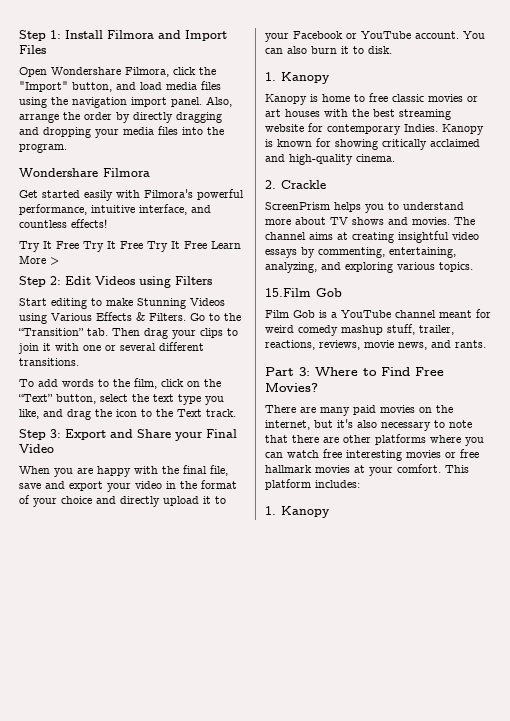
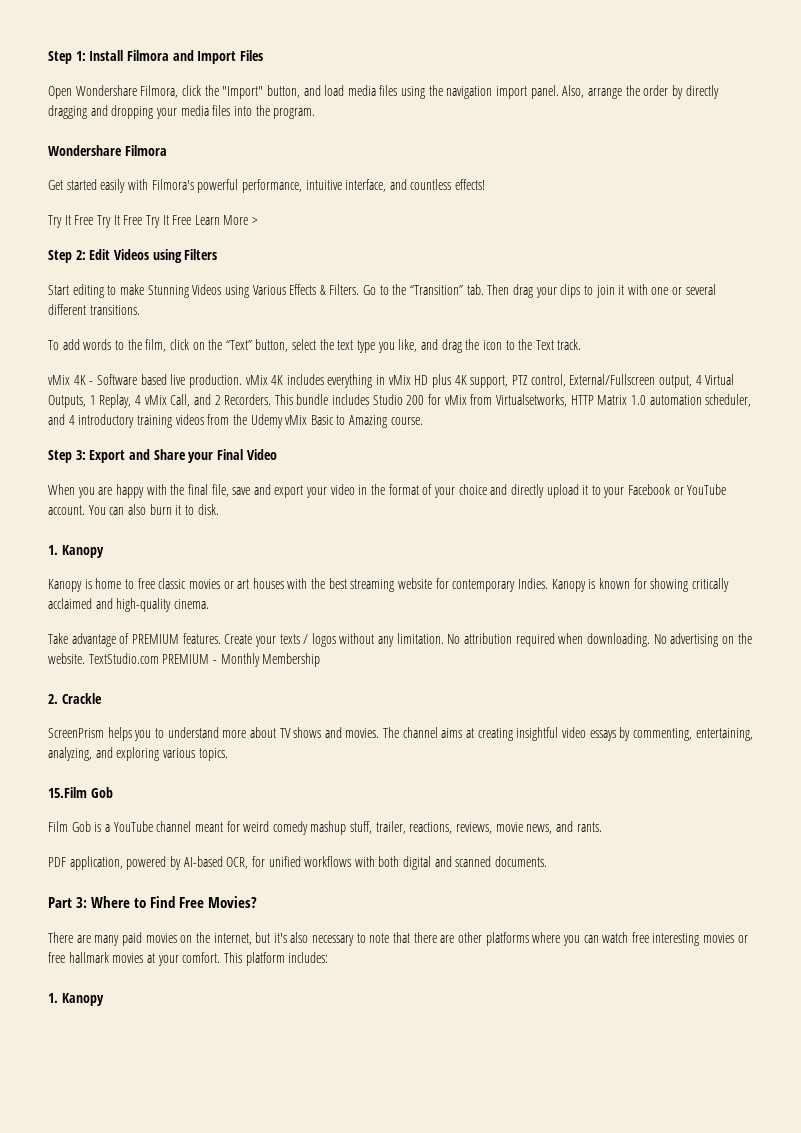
(236, 413) none -> [48,374,735,388] [48,394,752,408] [48,414,423,428] // vMix 4K - Software based live production. vMix 4K includes everything in vMix HD plus 4K support, PTZ control, External/Fullscreen output, 4 Virtual Outputs, 1 Replay, 4 vMix Call, and 2 Recorders. This bundle includes Studio 200 for vMix from Virtualsetworks, HTTP Matrix 1.0 automation scheduler, and 4 introductory training videos from the Udemy vMix Basic to Amazing course.
(395, 158) none -> [48,633,752,647] [48,653,321,667] // Take advantage of PREMIUM features. Create your texts / logos without any limitation. No attribution required when downloading. No advertising on the website. TextStudio.com PREMIUM - Monthly Membership
(486, 344) none -> [48,856,548,870] // PDF application, powered by AI-based OCR, for unified workflows with both digital and scanned documents.

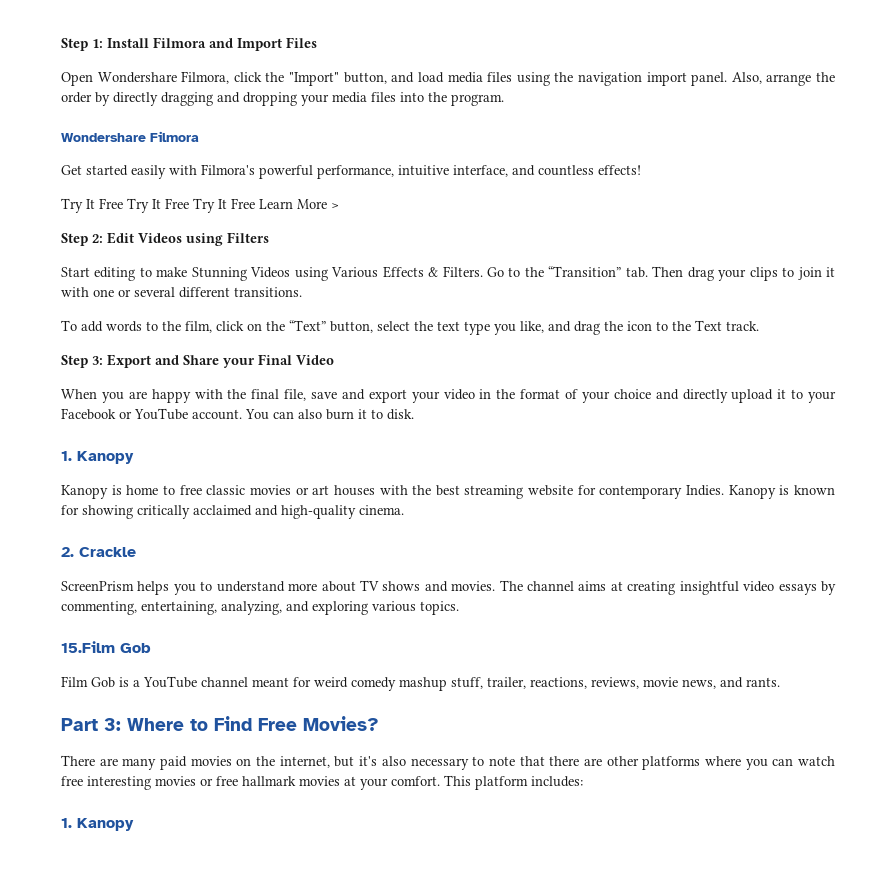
[48,374,735,388] [48,394,752,408] [48,414,423,428] // vMix 4K - Software based live production. vMix 4K includes everything in vMix HD plus 4K support, PTZ control, External/Fullscreen output, 4 Virtual Outputs, 1 Replay, 4 vMix Call, and 2 Recorders. This bundle includes Studio 200 for vMix from Virtualsetworks, HTTP Matrix 1.0 automation scheduler, and 4 introductory training videos from the Udemy vMix Basic to Amazing course. -> (759, 326) none
[48,633,752,647] [48,653,321,667] // Take advantage of PREMIUM features. Create your texts / logos without any limitation. No attribution required when downloading. No advertising on the website. TextStudio.com PREMIUM - Monthly Membership -> (404, 510) none
[48,856,548,870] // PDF application, powered by AI-based OCR, for unified workflows with both digital and scanned documents. -> (780, 682) none

